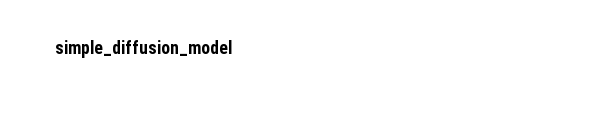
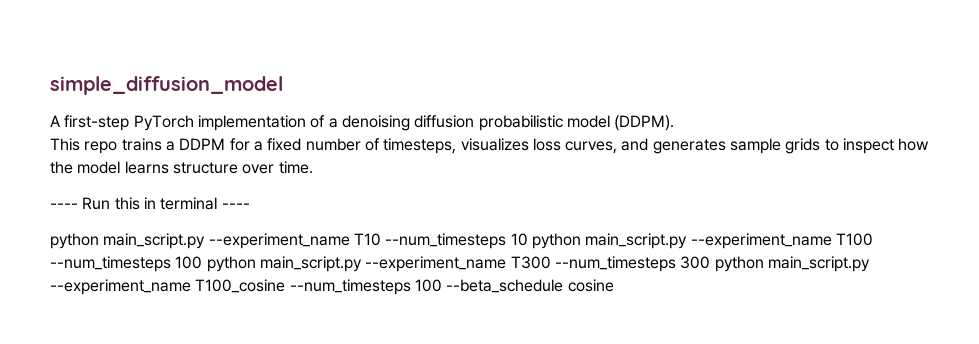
(232, 49) none -> [50,115,675,131] [50,138,930,154] [50,161,313,174] [50,197,250,210] [50,233,873,249] [50,256,870,272] [50,279,614,295] // A first-step PyTorch implementation of a denoising diffusion probabilistic model (DDPM). // This repo trains a DDPM for a fixed number of timesteps, visualizes loss curves, and generates sample grids to inspect how the model learns structure over time. // ---- Run this in terminal ---- // python main_script.py --experiment_name T10 --num_timesteps 10 python main_script.py --experiment_name T100 --num_timesteps 100 python main_script.py --experiment_name T300 --num_timesteps 300 python main_script.py --experiment_name T100_cosine --num_timesteps 100 --beta_schedule cosine

